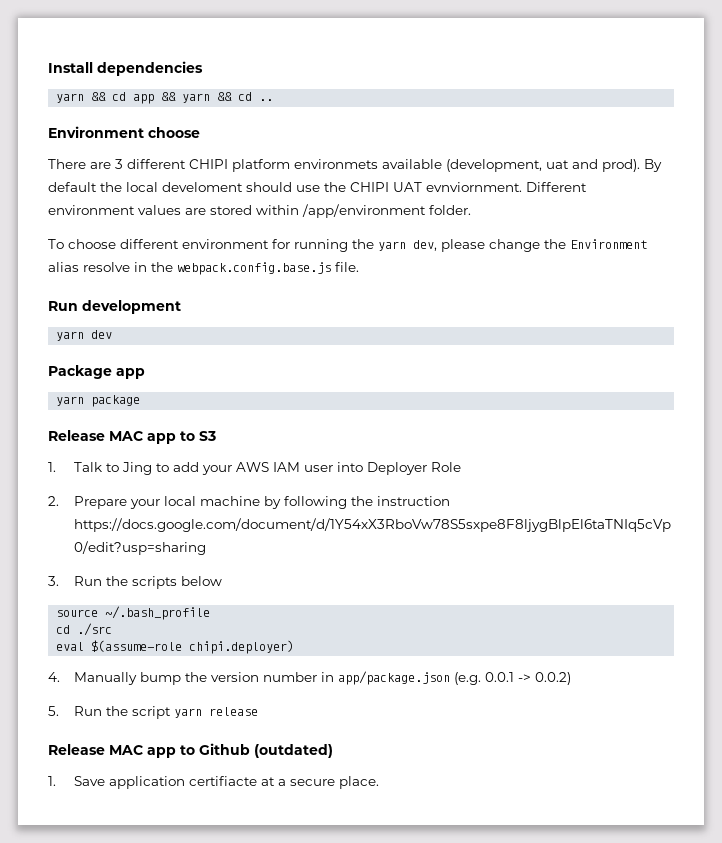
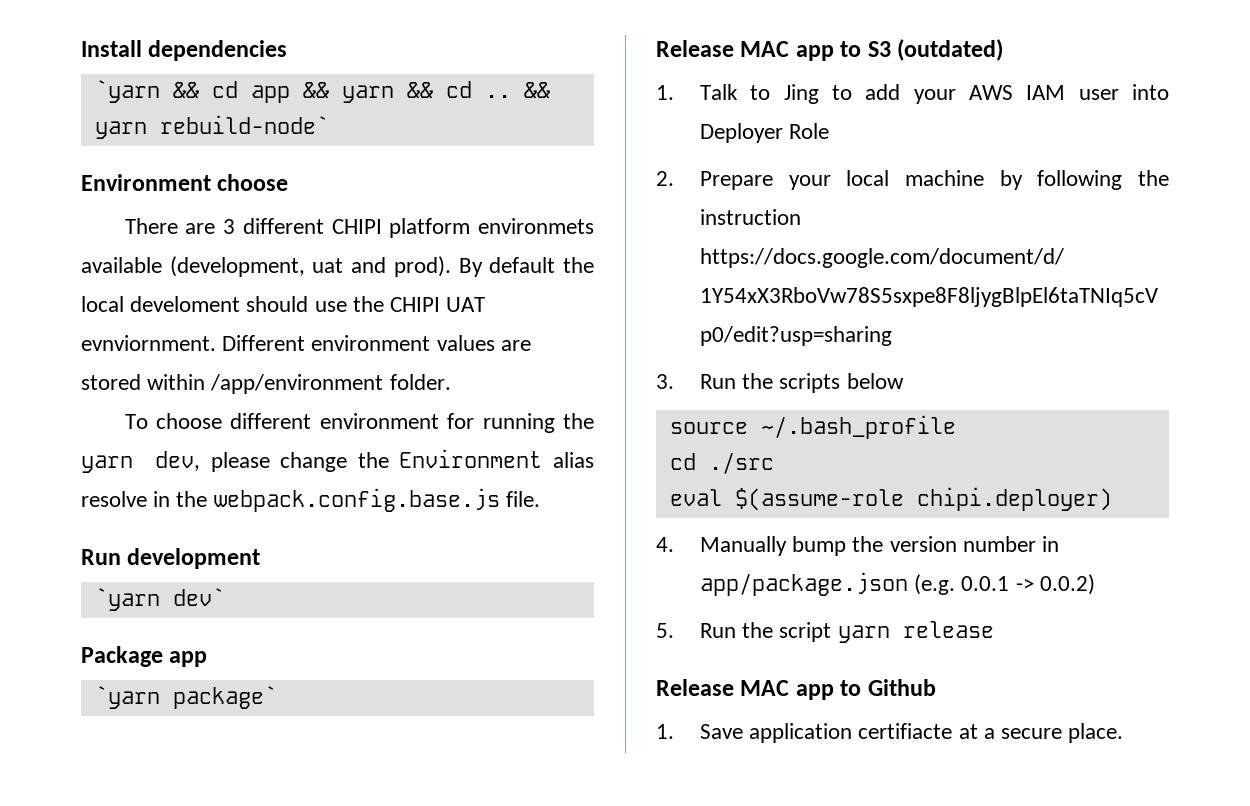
[56,93,85,103] yarn -> [94,80,160,103] `yarn
(274, 100) none -> [523,82,550,98] [94,115,329,139] && yarn rebuild-node`
[56,330,113,341] yarn dev -> [94,588,225,611] `yarn dev`
[56,395,141,407] yarn package -> [94,686,277,709] `yarn package`
(216, 436) none -> [897,39,1004,61] (outdated)
[254,744,333,758] (outdated) -> (936, 687) none

